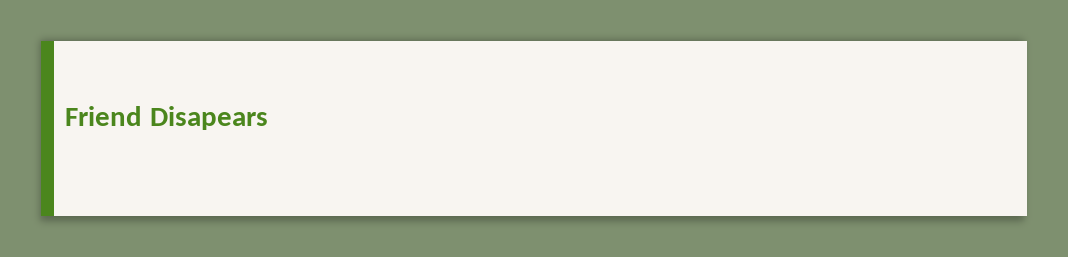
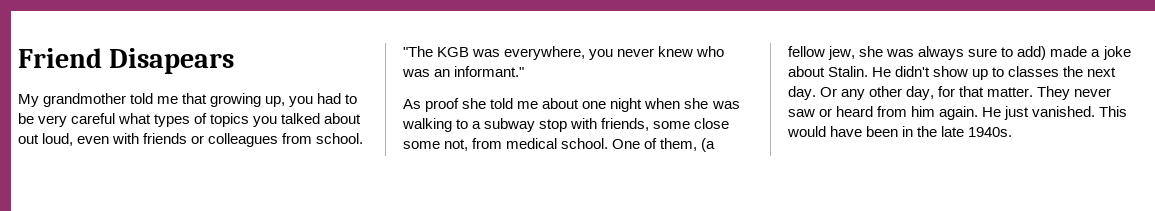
(268, 118) none -> [18,93,358,107] [18,113,362,127] [18,133,364,147] [403,46,725,60] [402,66,525,77] [403,98,740,112] [402,118,730,132] [403,138,716,152] [788,46,1131,60] [788,66,1117,80] [788,86,1112,100] [788,106,1128,120] [787,126,1013,137] // My grandmother told me that growing up, you had to be very careful what types of topics you talked about out loud, even with friends or colleagues from school. "The KGB was everywhere, you never knew who was an informant." // As proof she told me about one night when she was walking to a subway stop with friends, some close some not, from medical school. One of them, (a fellow jew, she was always sure to add) made a joke about Stalin. He didn't show up to classes the next day. Or any other day, for that matter. They never saw or heard from him again. He just vanished. This would have been in the late 1940s.

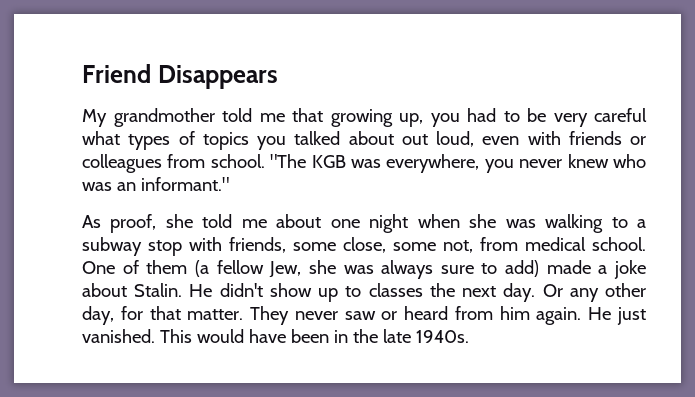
[109,48,235,74] Disapears -> [157,65,278,89] Disappears
[425,98,460,112] proof -> [110,214,157,233] proof,
[694,118,730,129] close -> [343,237,386,253] close,
[660,138,698,151] them, -> [146,260,188,274] them
[828,46,856,60] jew, -> [269,261,302,278] Jew,

